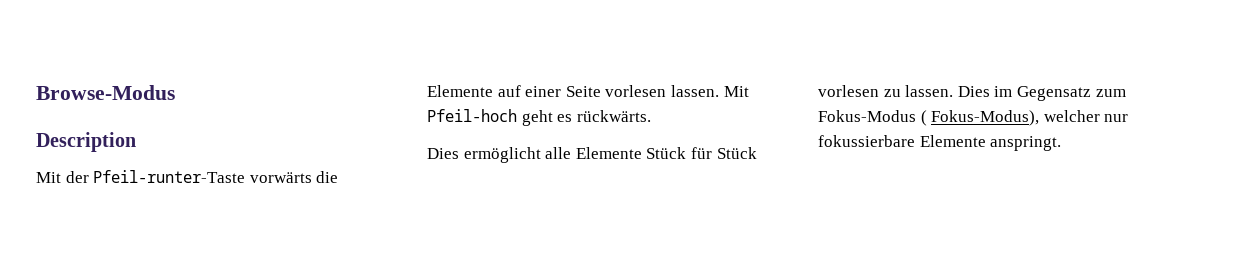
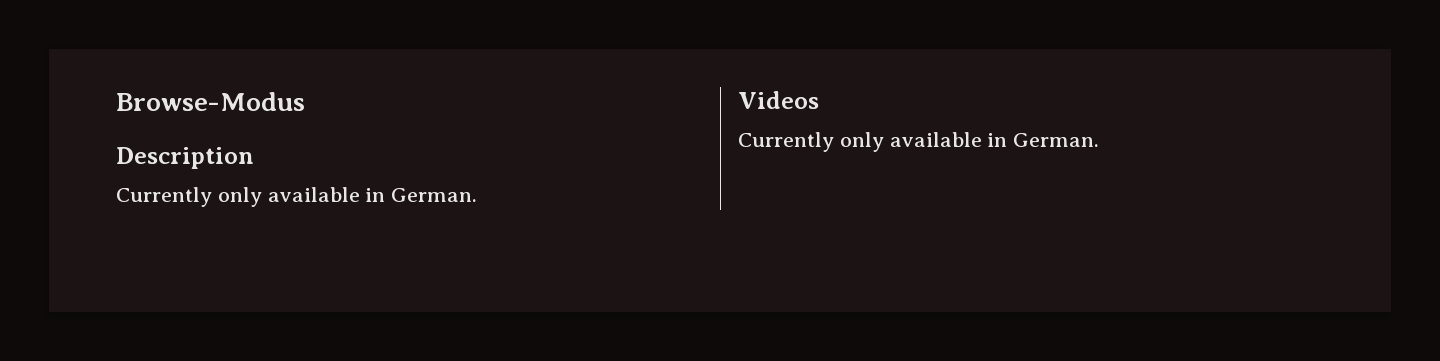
[36,170,339,183] [427,85,749,97] [427,109,651,126] [427,147,757,163] [818,85,1126,101] [818,110,1129,126] [818,135,1062,151] Mit der Pfeil-runter-Taste vorwärts die Elemente auf einer Seite vorlesen lassen. Mit Pfeil-hoch geht es rückwärts. // Dies ermöglicht alle Elemente Stück für Stück vorlesen zu lassen. Dies im Gegensatz zum Fokus-Modus ( Fokus-Modus), welcher nur fokussierbare Elemente anspringt. -> [116,187,478,207] [738,91,819,109] [738,132,1100,152] Currently only available in German. // Videos // Currently only available in German.

